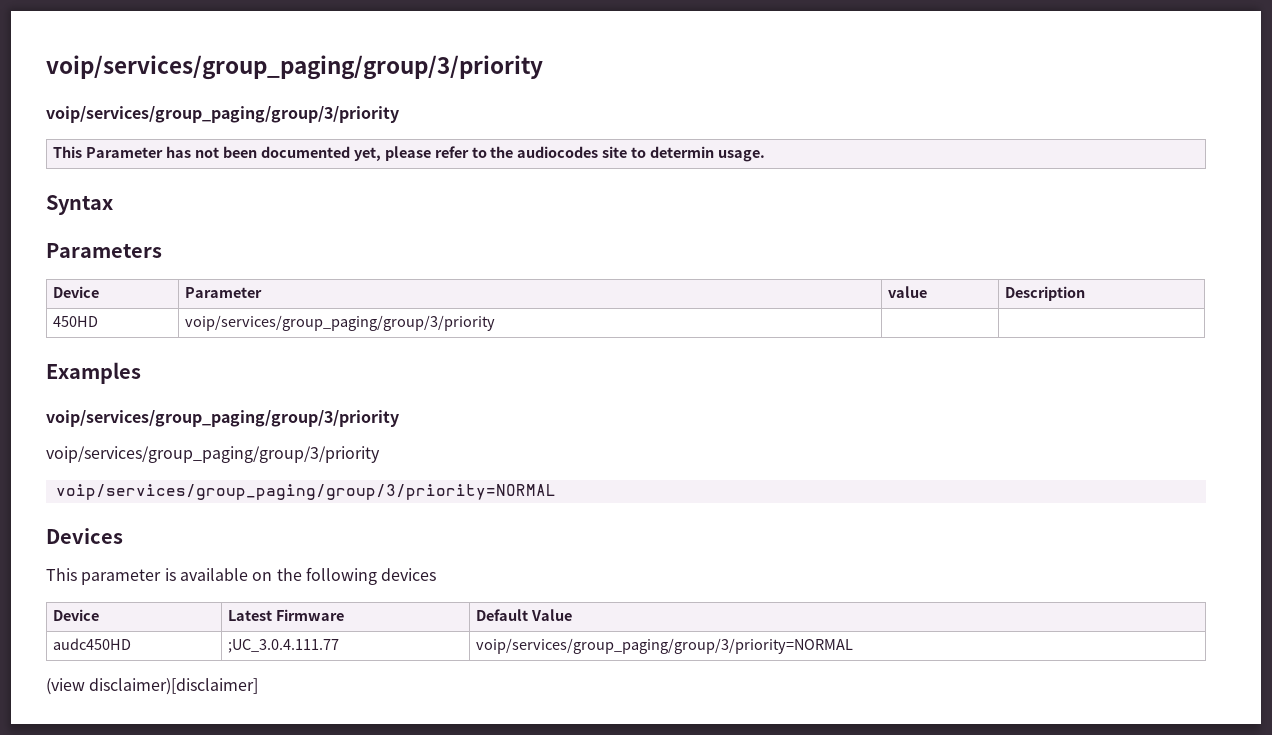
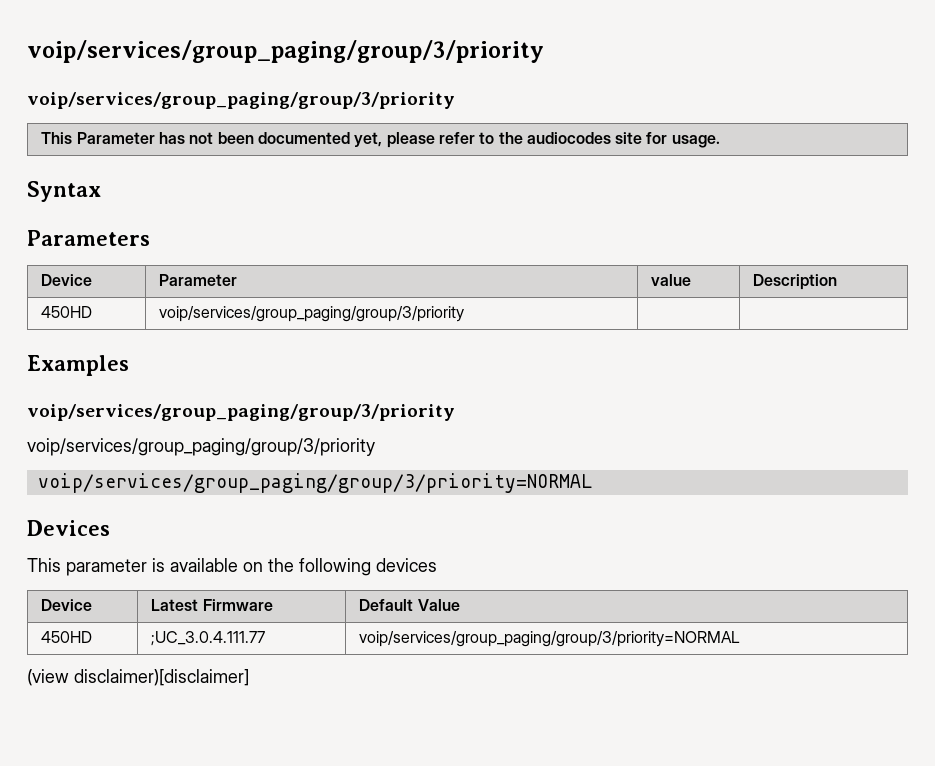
[631,146,715,158] to determin -> [646,132,668,144] for
[53,638,132,650] audc450HD -> [41,631,93,643] 450HD

